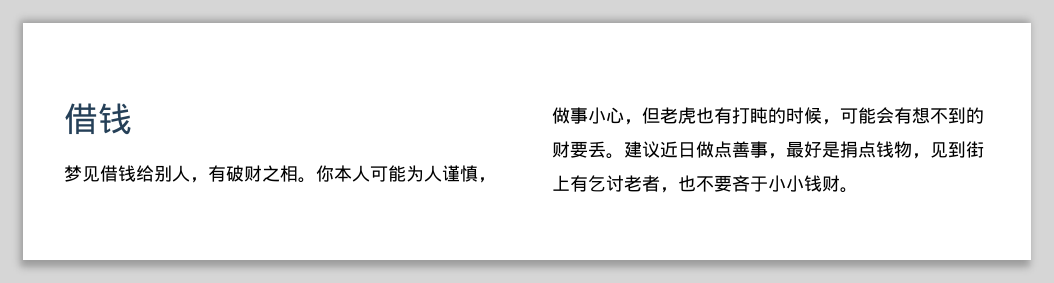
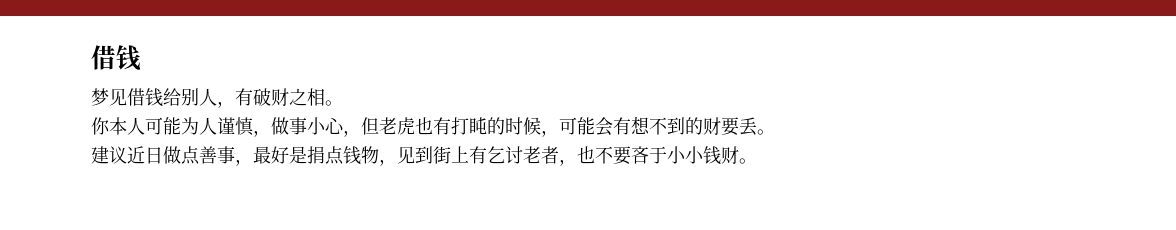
(316, 180) none -> (343, 103) //
(624, 156) none -> (775, 132) //

